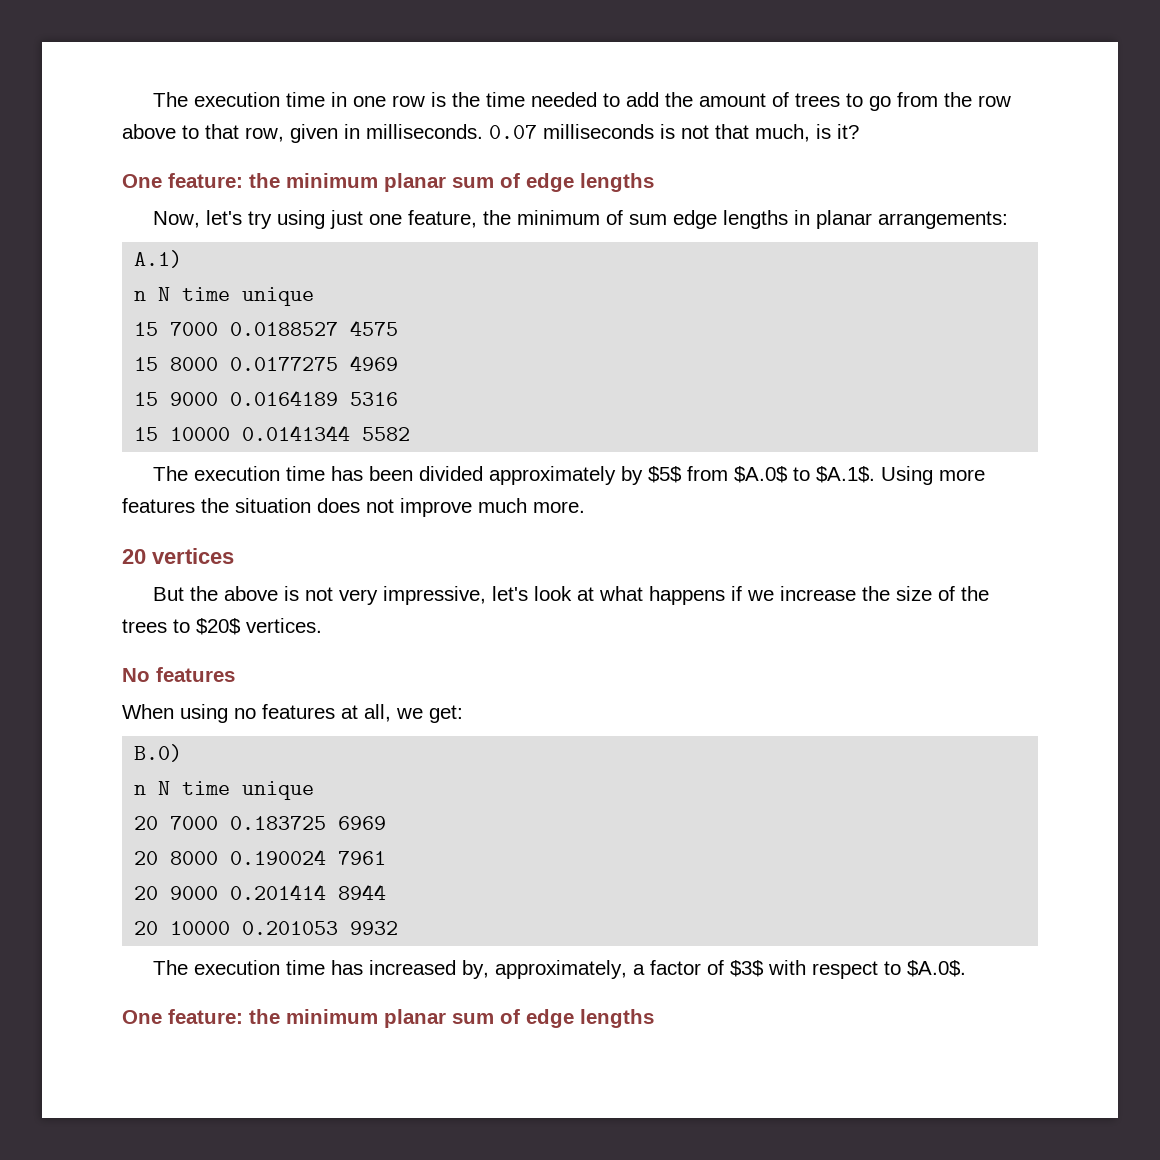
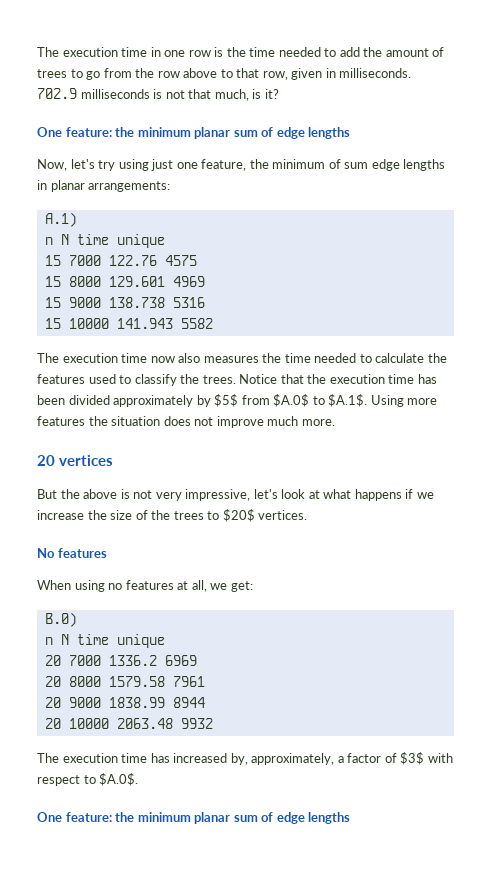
[489,125,537,139] 0.07 -> [37,88,77,99] 702.9
[230,322,339,336] 0.0188527 -> [108,255,157,266] 122.76
[230,357,339,371] 0.0177275 -> [108,276,165,287] 129.601
[230,390,339,406] 0.0164189 -> [108,297,165,308] 138.738
[242,425,351,441] 0.0141344 -> [116,318,173,329] 141.943
(326, 473) none -> [150,353,447,363] [37,374,415,386] now also measures the time needed to calculate the features used to classify the trees. Notice that the execution time
[230,816,327,830] 0.183725 -> [108,655,157,666] 1336.2
[230,849,327,865] 0.190024 -> [108,676,165,687] 1579.58
[230,884,327,900] 0.201414 -> [108,697,165,708] 1838.99
[242,921,339,935] 0.201053 -> [116,718,173,729] 2063.48

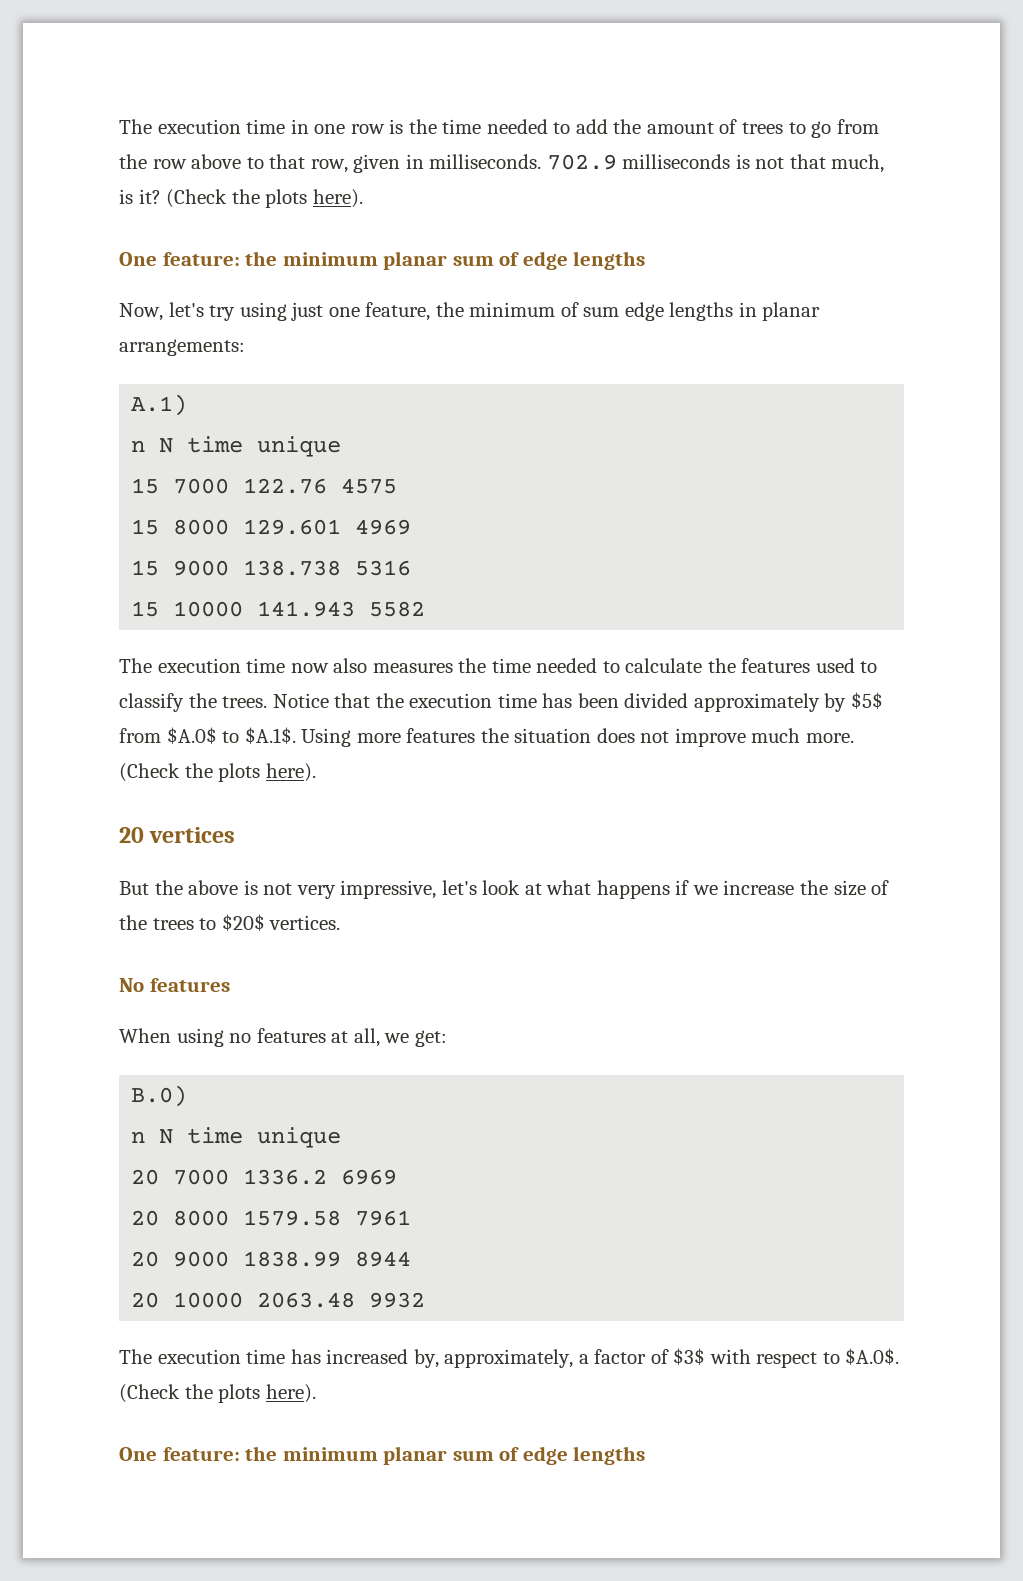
(279, 94) none -> [166,189,363,208] (Check the plots here).
(335, 422) none -> [119,763,316,782] (Check the plots here).
(139, 779) none -> [119,1384,316,1403] (Check the plots here).

